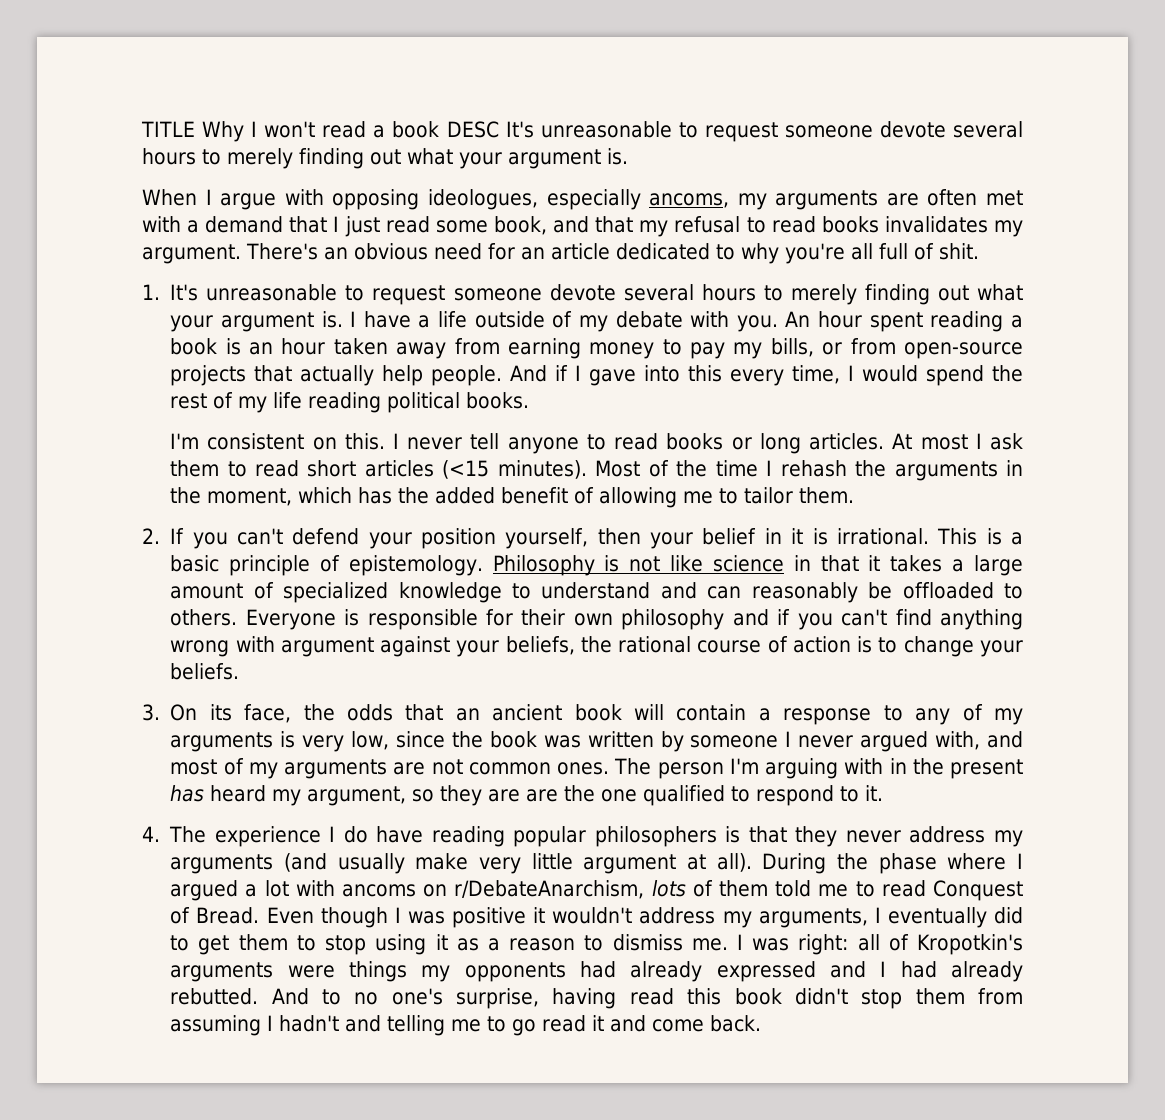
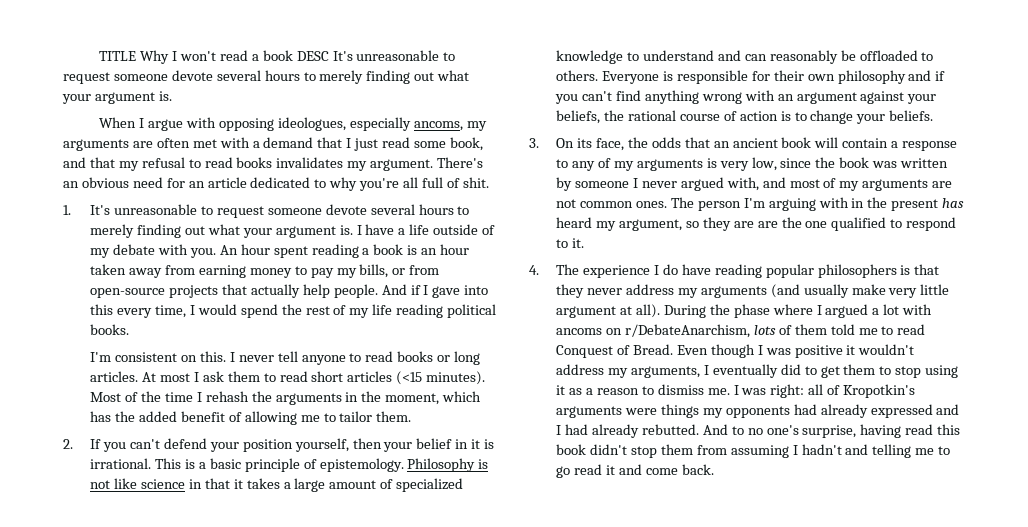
(275, 644) none -> [777,94,794,101] an

